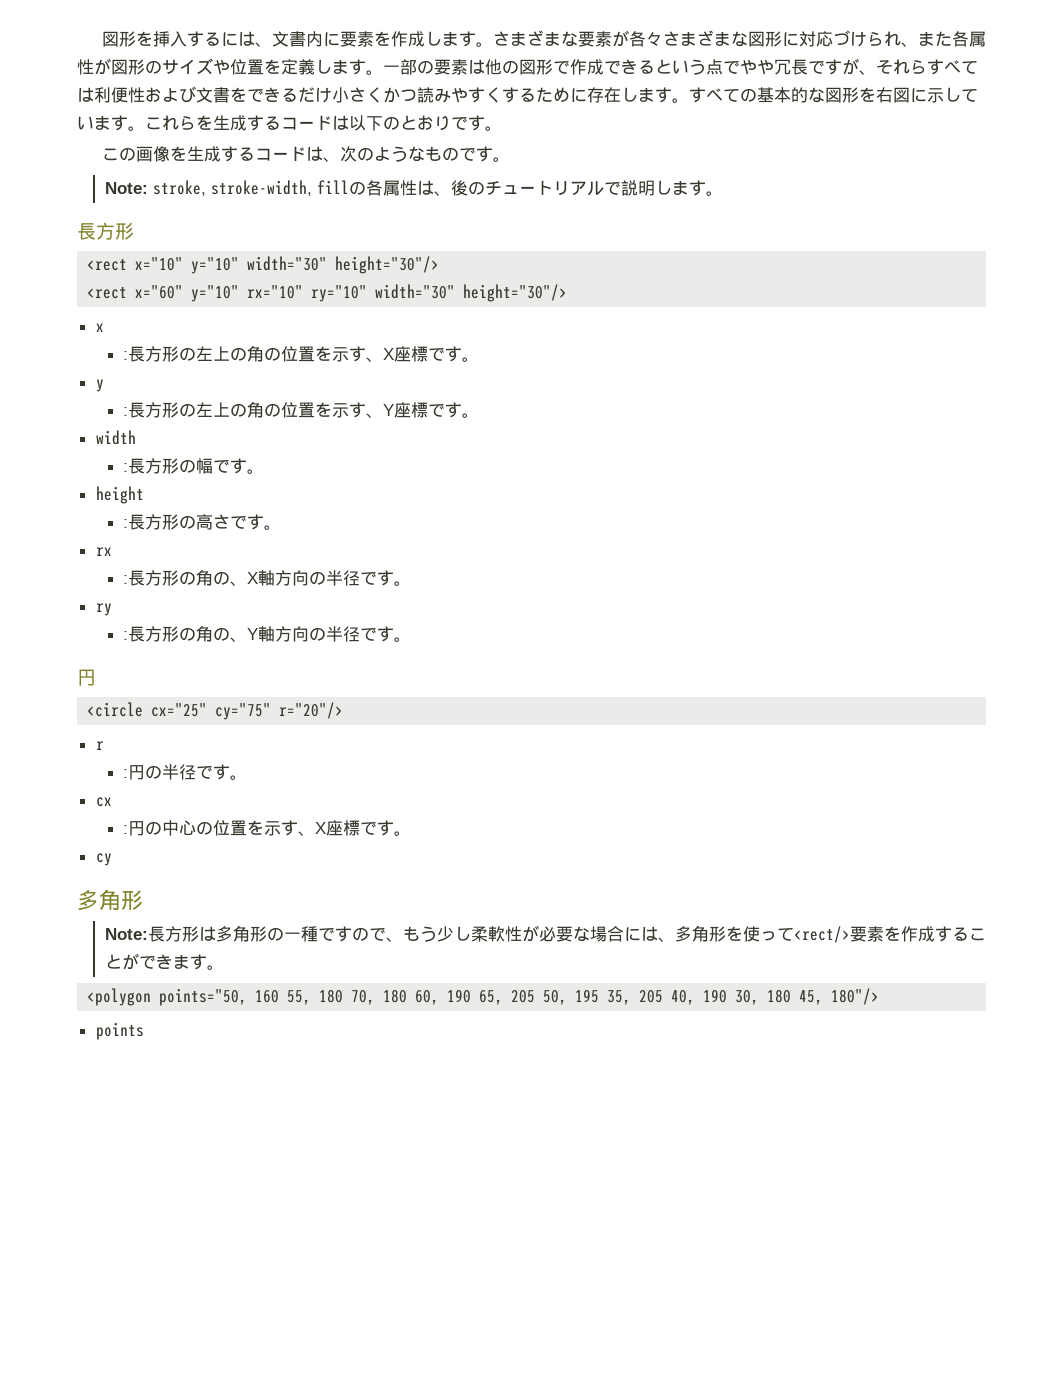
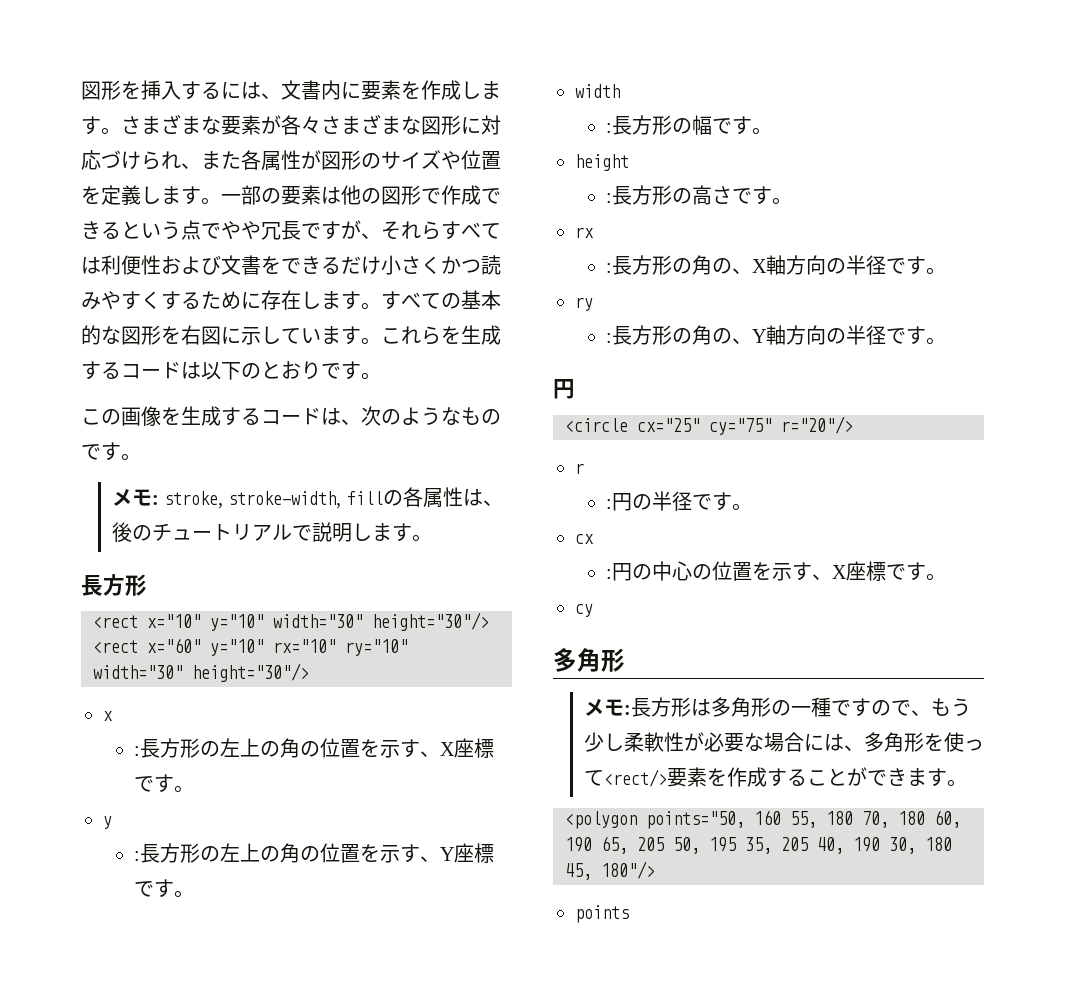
[104,182,148,194] Note: -> [111,489,159,506] メモ:
[104,928,148,940] Note: -> [583,699,631,716] メモ:

